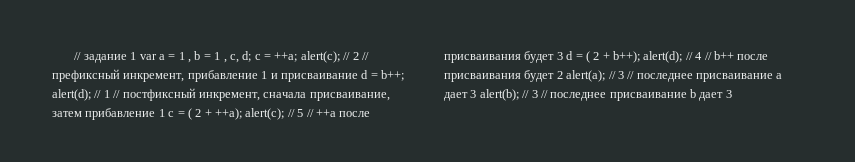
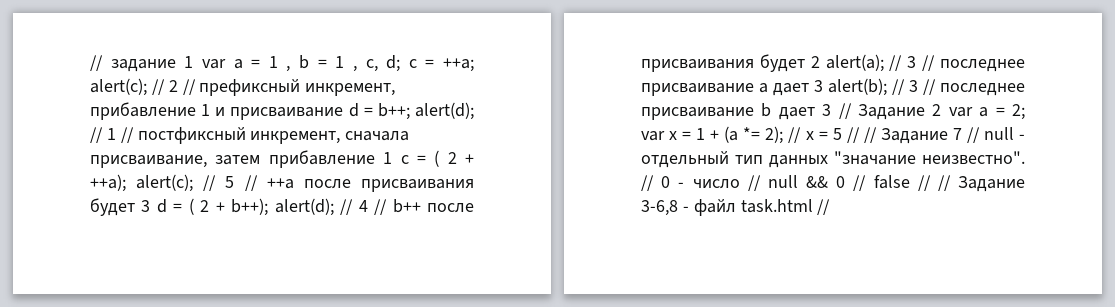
(732, 94) none -> [838,103,1025,120] [641,126,1025,144] [641,151,1025,168] [641,175,1025,192] [641,199,831,216] // Задание 2 var a = 2; var x = 1 + (a *= 2); // x = 5 // // Задание 7 // null - отдельный тип данных "значание неизвестно". // 0 - число // null && 0 // false // // Задание 3-6,8 - файл task.html //

